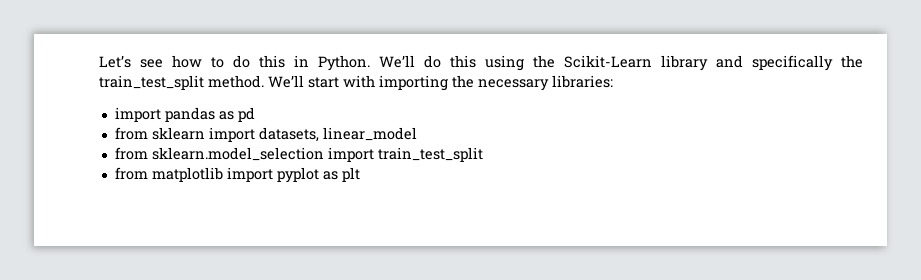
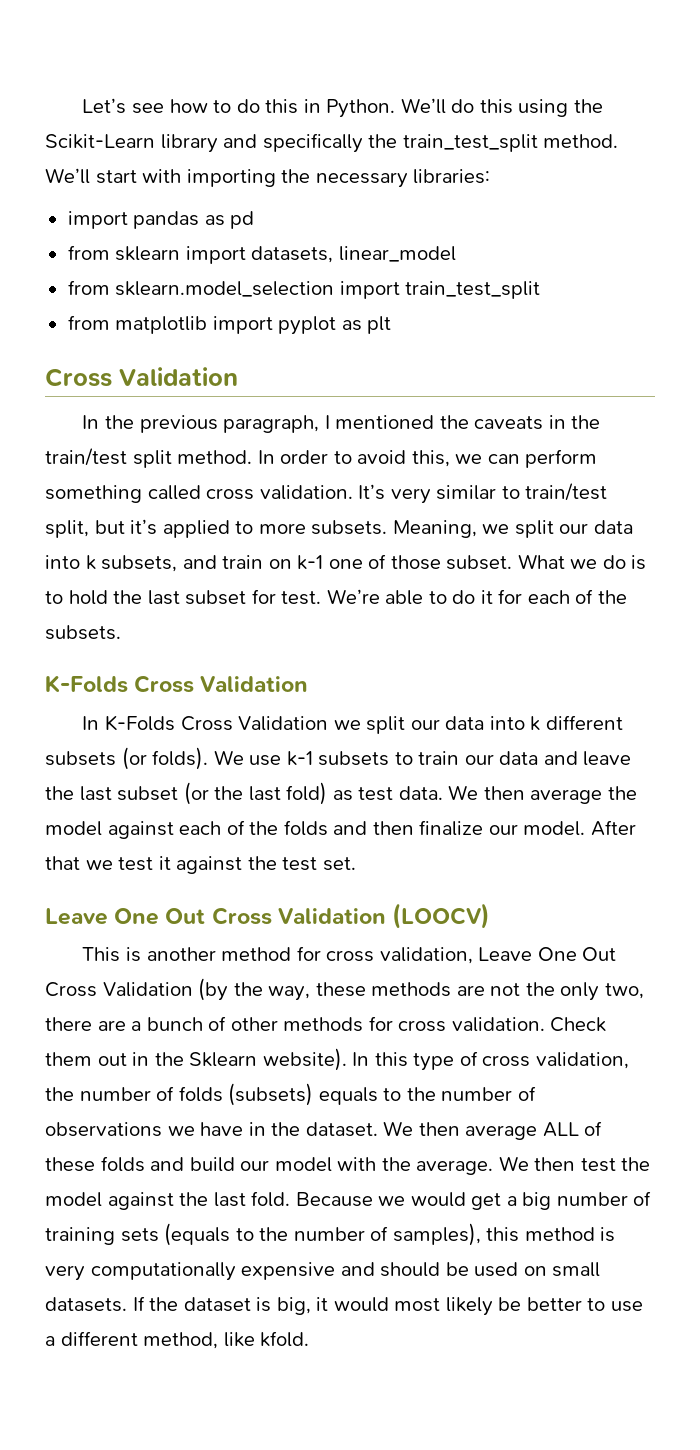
(360, 174) none -> [45,367,238,387] [82,415,601,433] [45,448,598,468] [45,483,608,504] [45,519,633,538] [45,554,647,572] [45,589,628,605] [45,625,121,640] [45,675,309,693] [82,715,623,734] [45,747,632,770] [45,782,637,805] [45,820,636,839] [45,856,356,874] [45,903,491,929] [82,946,617,964] [45,978,644,1001] [45,1016,607,1032] [45,1048,629,1071] [45,1083,536,1106] [45,1121,603,1140] [45,1156,651,1175] [45,1191,652,1210] [45,1223,616,1246] [45,1262,601,1281] [45,1296,643,1316] [45,1331,310,1349] // Cross Validation // In the previous paragraph, I mentioned the caveats in the train/test split method. In order to avoid this, we can perform something called cross validation. It’s very similar to train/test split, but it’s applied to more subsets. Meaning, we split our data into k subsets, and train on k-1 one of those subset. What we do is to hold the last subset for test. We’re able to do it for each of the subsets. // K-Folds Cross Validation // In K-Folds Cross Validation we split our data into k different subsets (or folds). We use k-1 subsets to train our data and leave the last subset (or the last fold) as test data. We then average the model against each of the folds and then finalize our model. After that we test it against the test set. // Leave One Out Cross Validation (LOOCV) // This is another method for cross validation, Leave One Out Cross Validation (by the way, these methods are not the only two, there are a bunch of other methods for cross validation. Check them out in the Sklearn website). In this type of cross validation, the number of folds (subsets) equals to the number of observations we have in the dataset. We then average ALL of these folds and build our model with the average. We then test the model against the last fold. Because we would get a big number of training sets (equals to the number of samples), this method is very computationally expensive and should be used on small datasets. If the dataset is big, it would most likely be better to use a different method, like kfold.

